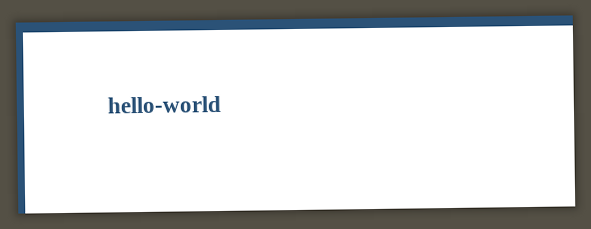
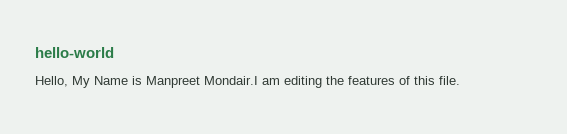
(221, 104) none -> [35,76,460,88] // Hello, My Name is Manpreet Mondair.I am editing the features of this file.

